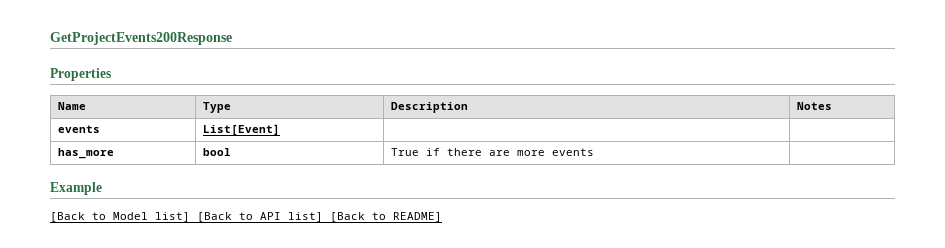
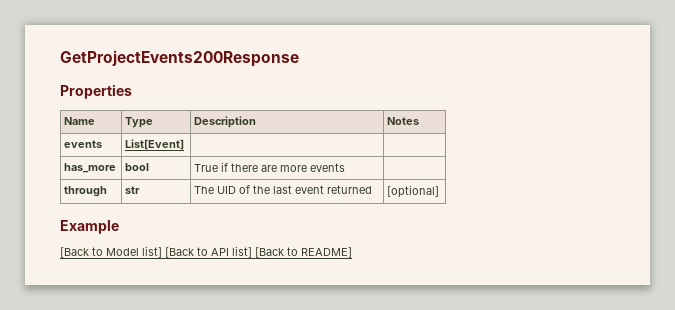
(595, 152) none -> [64,186,108,197] [125,186,141,194] [194,185,373,194] [387,185,440,198] // through | str | The UID of the last event returned | [optional]

